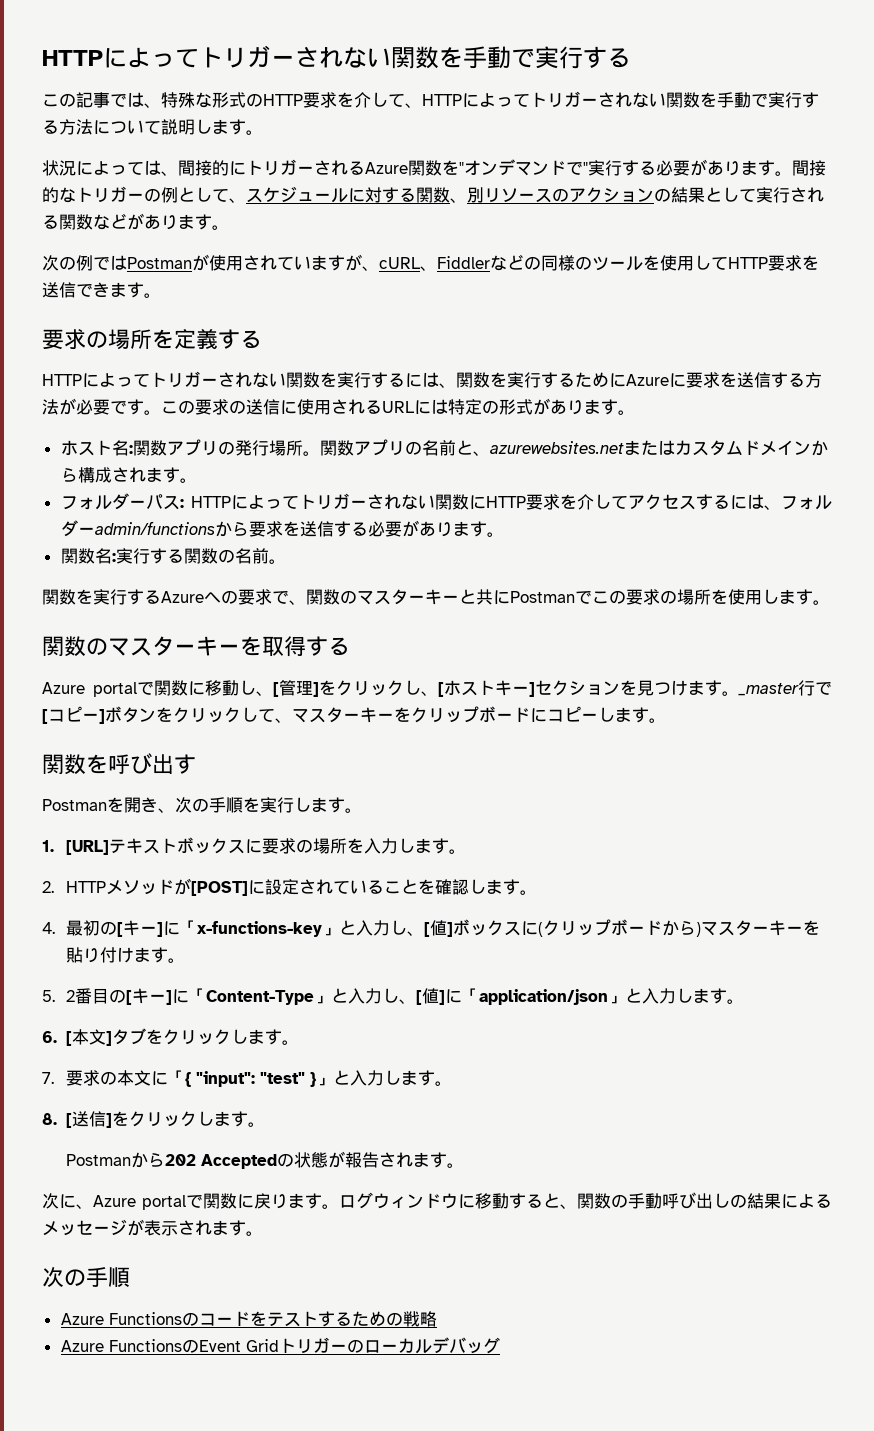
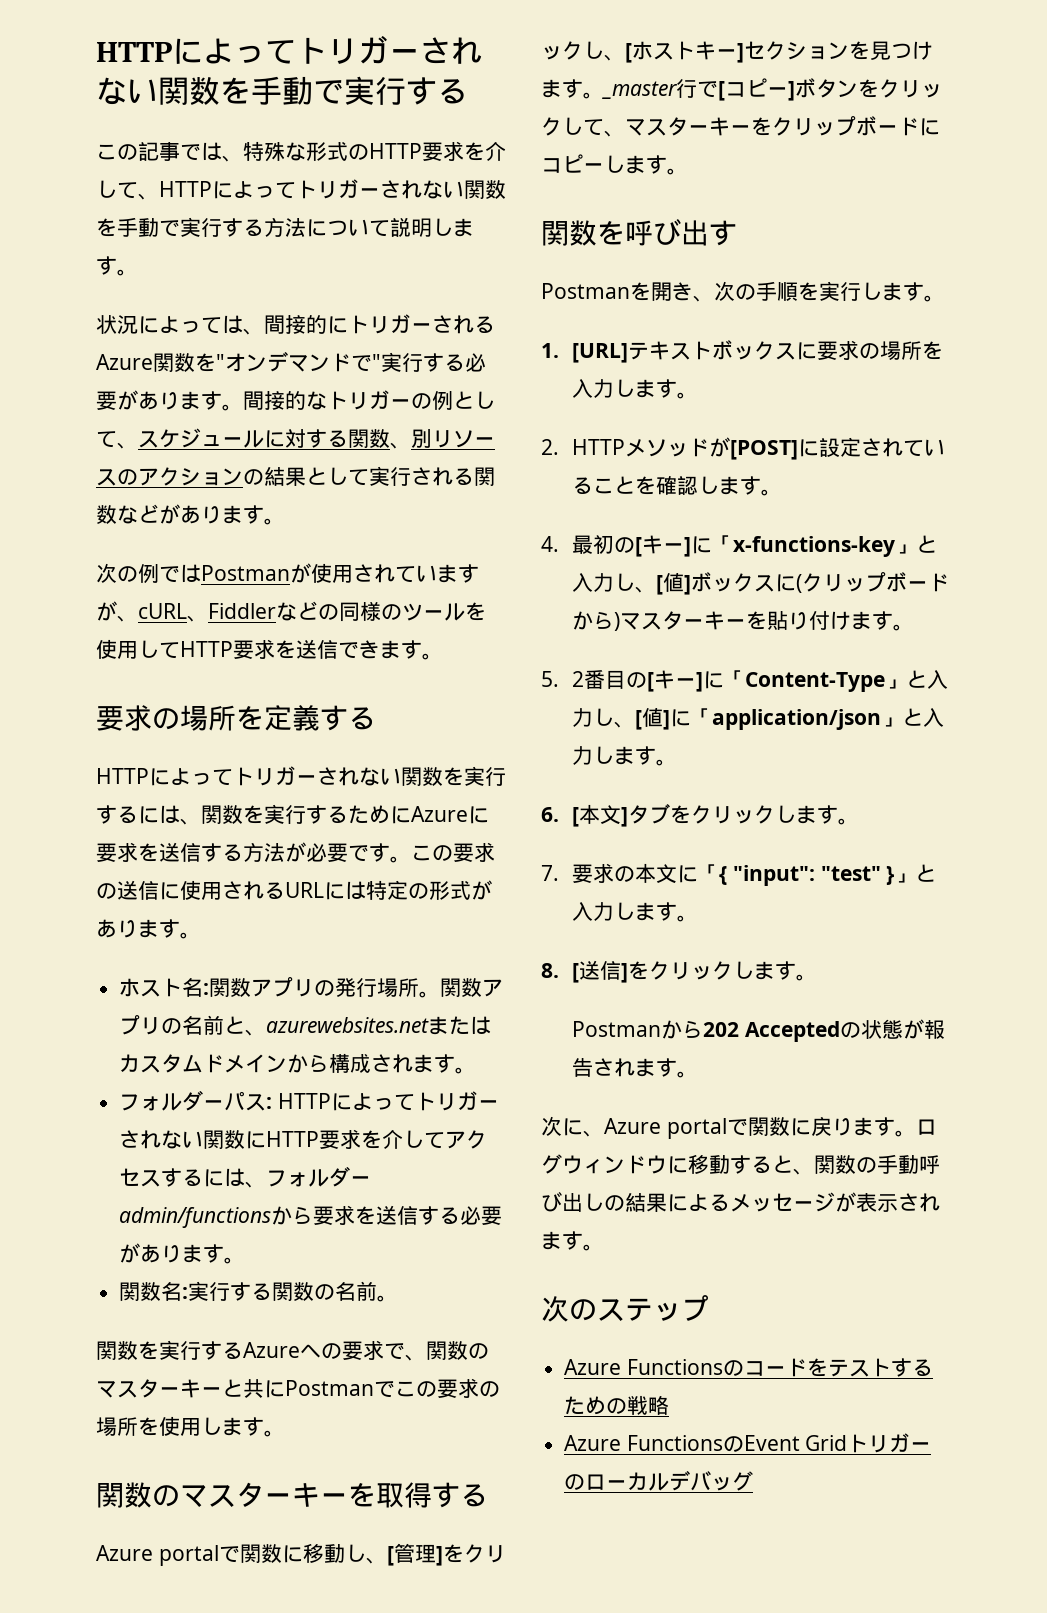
[86,1267,130,1288] 手順 -> [597,1295,709,1321] ステップ

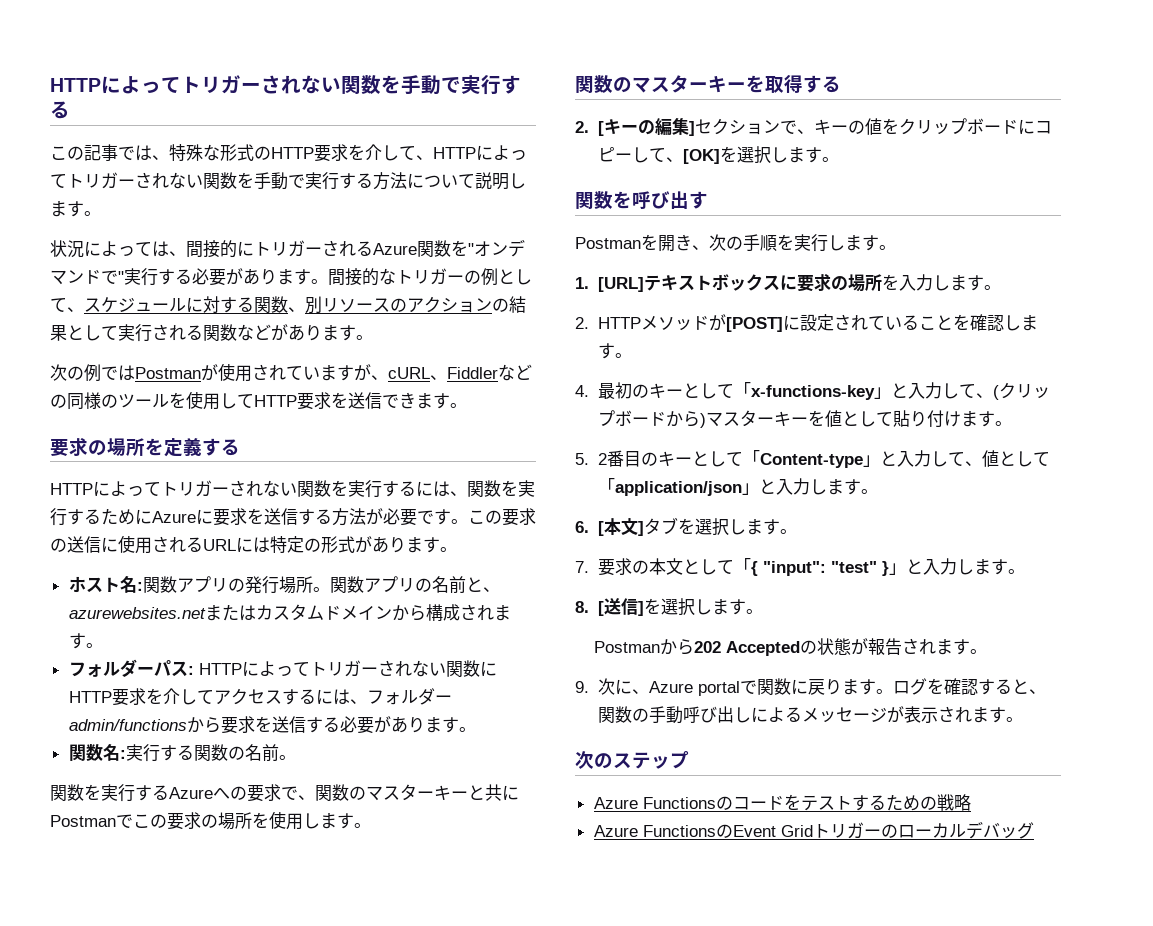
[96,1543,506,1566] [541,41,933,63] [541,78,942,101] [541,117,751,137] Azure portalで関数に移動し、[管理]をクリックし、[ホストキー]セクションを見つけます。_master行で[コピー]ボタンをクリックして、マスターキー -> [575,118,882,136] 2. [キーの編集]セクションで、キーの値
(625, 164) none -> [648,146,788,164] て、[OK]を選択し
[635,535,713,557] [キー]に -> [648,383,734,399] キーとして
[635,572,797,595] 、[値]ボックスに -> [958,384,993,398] て、
(768, 620) none -> [824,410,893,427] 値として
[647,670,949,692] [572,708,692,730] [キー]に「Content-Type」と入力し、[値]に -> [657,450,1050,468] キーとして「Content-type」と入力して、値として
[691,805,776,824] クリック -> [694,518,729,536] 選択
[677,865,699,883] に -> [682,559,734,575] として
[649,961,734,980] クリック -> [660,598,695,616] 選択
(699, 1074) none -> [575,681,589,693] 9.
[562,1154,730,1174] ウィンドウに移動 -> [926,678,978,695] を確認
[604,1193,667,1212] の結果 -> (751, 715) none

